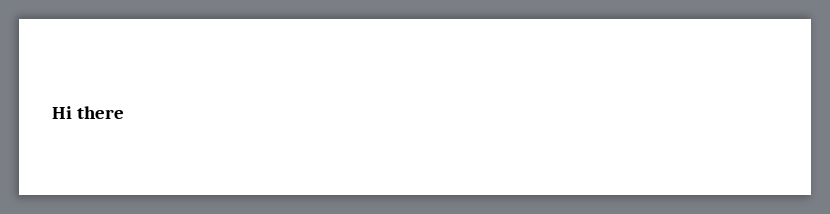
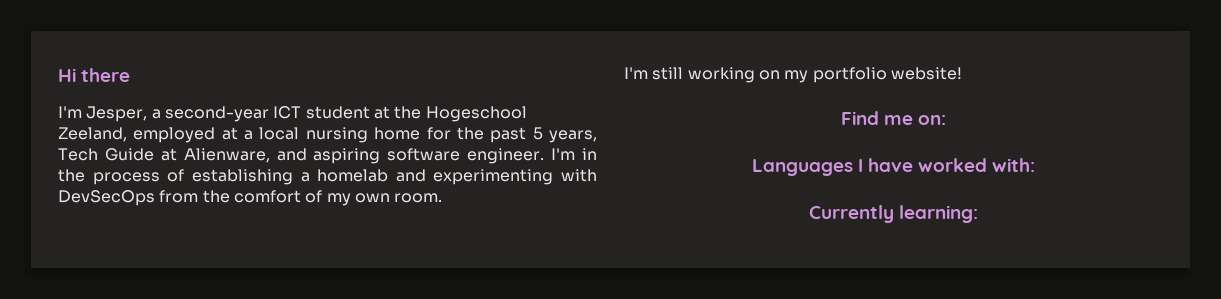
(124, 112) none -> [58,106,527,122] [58,127,598,143] [58,148,598,164] [58,169,597,185] [58,190,443,206] [624,67,962,83] [840,111,947,125] [751,158,1036,176] [808,205,979,223] // I'm Jesper, a second-year ICT student at the Hogeschool Zeeland, employed at a local nursing home for the past 5 years, Tech Guide at Alienware, and aspiring software engineer. I'm in the process of establishing a homelab and experimenting with DevSecOps from the comfort of my own room. // I'm still working on my portfolio website! // Find me on: // Languages I have worked with: // Currently learning:

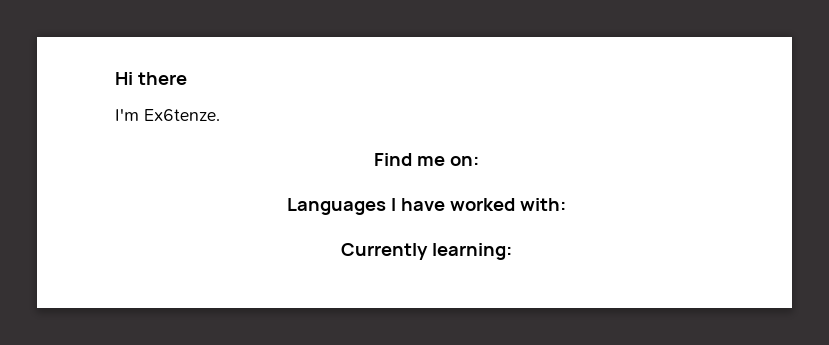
[86,106,527,122] [58,127,598,143] [58,148,598,164] [58,169,597,185] [58,190,443,206] [624,67,962,83] Jesper, a second-year ICT student at the Hogeschool Zeeland, employed at a local nursing home for the past 5 years, Tech Guide at Alienware, and aspiring software engineer. I'm in the process of establishing a homelab and experimenting with DevSecOps from the comfort of my own room. // I'm still working on my portfolio website! -> [144,109,220,121] Ex6tenze.

